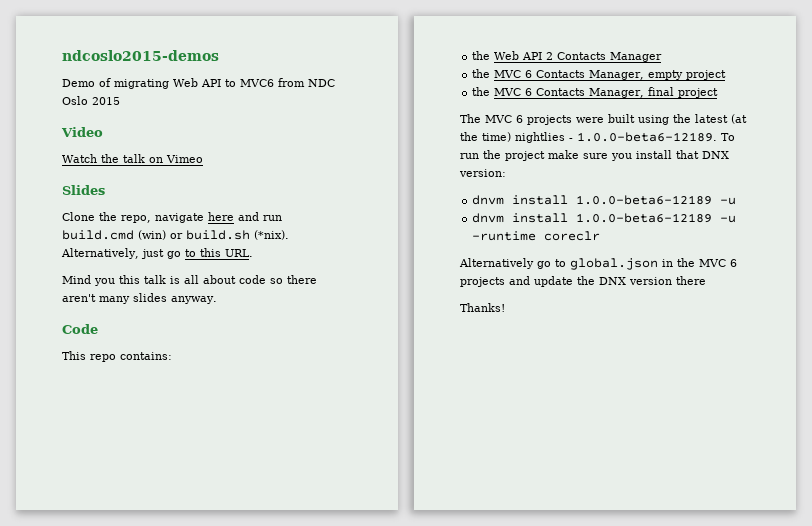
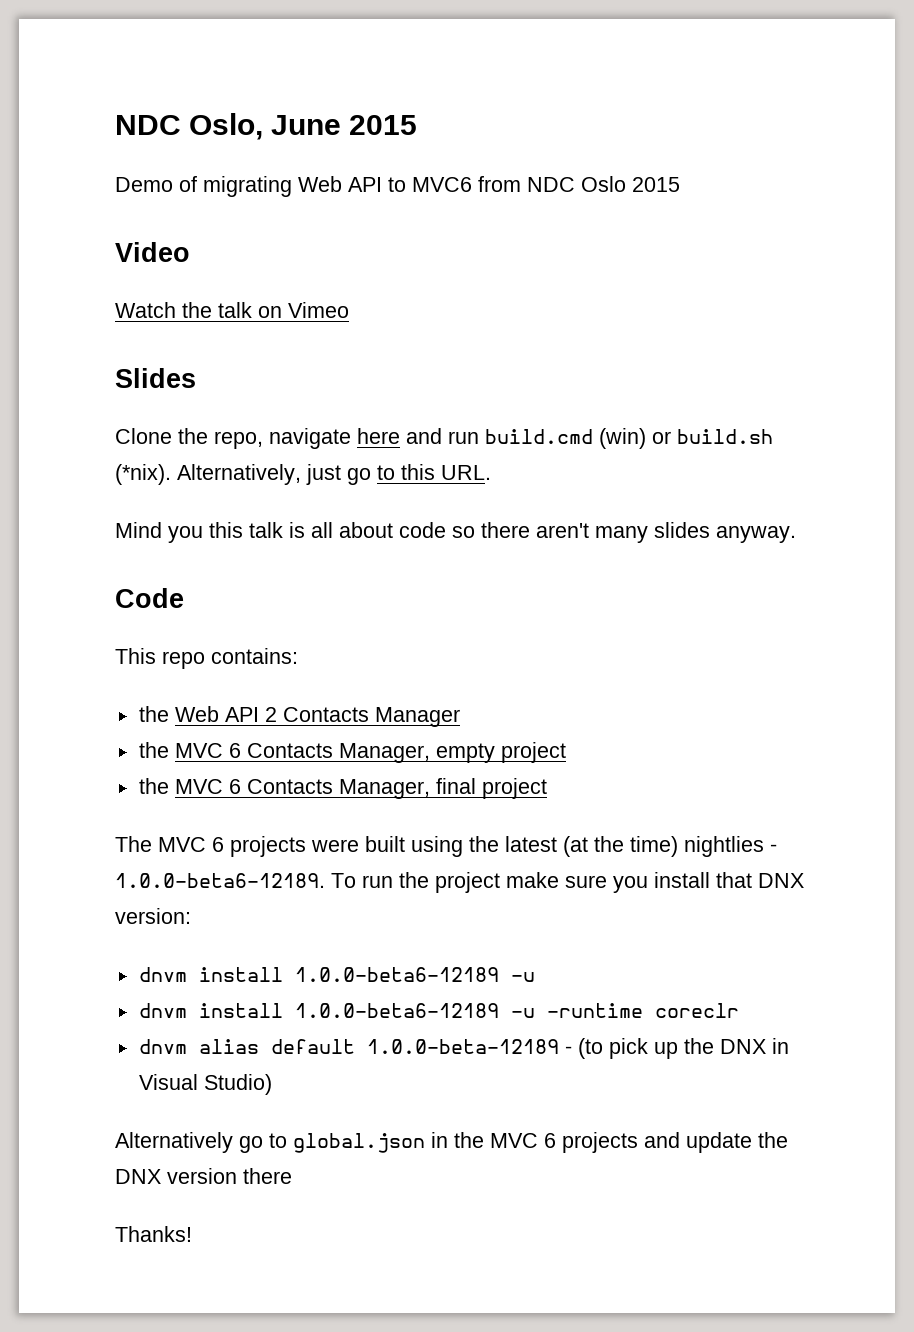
[62,50,219,61] ndcoslo2015-demos -> [115,113,418,140] NDC Oslo, June 2015
(601, 236) none -> [138,1038,789,1059] [138,1074,272,1095] // dnvm alias default 1.0.0-beta-12189 - (to pick up the DNX in Visual Studio)

